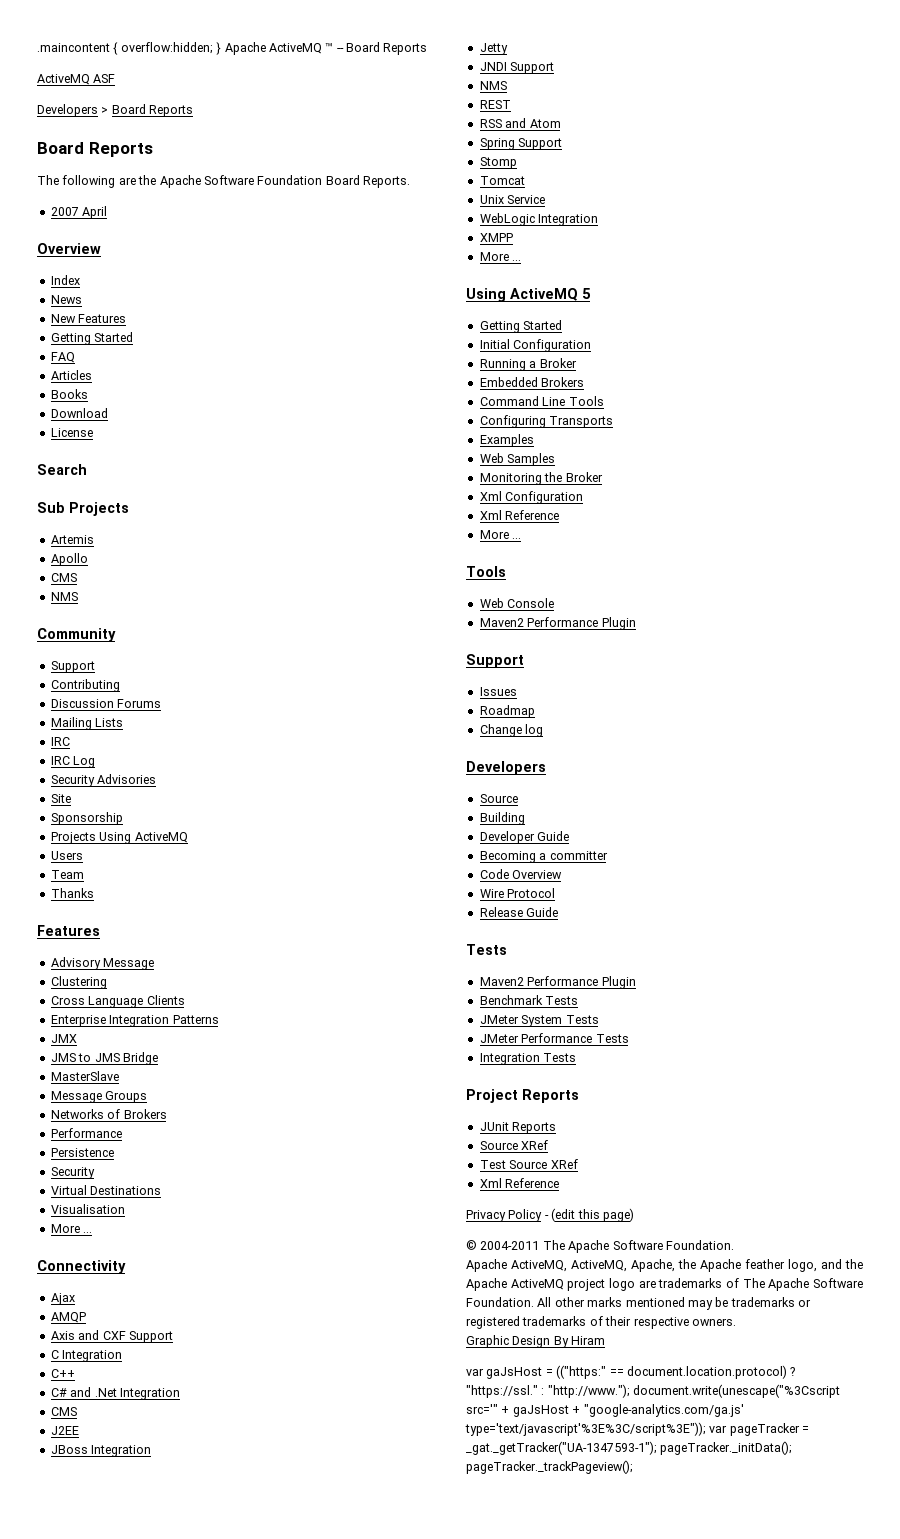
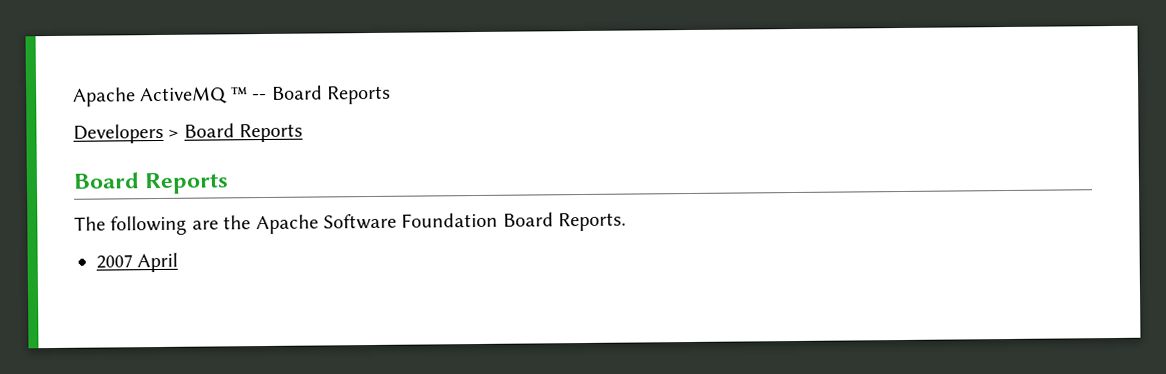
[37,42,222,55] .maincontent { overflow:hidden; } -> (73, 97) none
[37,74,116,85] // ActiveMQ ASF -> (391, 95) none
[37,243,101,254] [50,275,80,285] [50,295,82,304] [50,314,127,323] [50,332,134,345] [50,352,75,363] [50,370,92,380] [50,389,88,399] [50,408,108,418] [50,428,93,437] [37,464,87,475] [37,502,129,516] [50,535,94,544] [50,553,88,566] [50,573,77,582] [50,592,78,601] [37,628,116,642] [50,661,95,673] [50,679,120,692] [50,699,162,708] [50,717,124,730] [50,737,70,746] [50,756,96,768] [50,774,157,787] [50,794,71,803] [50,812,123,825] [50,832,188,844] [50,851,83,860] [50,870,84,879] [50,888,94,898] [37,925,100,936] [50,957,155,970] [50,976,107,989] [50,995,185,1008] [50,1015,219,1027] [50,1034,77,1043] [50,1052,158,1065] [50,1071,119,1081] [50,1091,148,1103] [50,1109,167,1119] [50,1128,122,1138] [50,1148,114,1157] [50,1167,95,1179] [50,1185,162,1195] [50,1204,125,1214] [50,1224,93,1233] [37,1260,126,1274] [50,1293,75,1305] [50,1312,86,1323] [50,1330,173,1343] [50,1350,123,1362] [50,1369,75,1378] [50,1387,180,1400] [50,1407,77,1416] [50,1426,79,1435] [50,1445,152,1457] [479,43,508,55] [479,62,555,74] [479,81,507,90] [479,100,511,109] [479,118,561,128] [479,138,563,150] [479,157,517,169] [479,176,525,185] [479,195,546,204] [479,213,599,226] [479,233,513,242] [479,252,522,261] [466,288,591,302] [479,320,563,333] [479,339,592,352] [479,358,577,371] [479,377,585,387] [479,396,604,406] [479,415,614,428] [479,434,534,447] [479,453,556,466] [479,472,603,485] [479,491,584,504] [479,510,560,520] [479,530,522,539] [466,566,506,577] [479,598,555,608] [479,617,636,630] [466,654,524,668] [479,687,517,696] [479,705,535,718] [479,724,544,737] [466,761,546,775] [479,794,518,803] [479,812,525,825] [479,831,570,844] [479,851,608,863] [479,869,563,879] [479,888,556,898] [479,907,559,917] [466,944,507,955] [479,976,636,989] [479,995,579,1005] [479,1015,599,1027] [479,1033,629,1043] [479,1053,577,1065] [466,1089,579,1103] [479,1122,557,1134] [479,1140,549,1150] [479,1159,578,1169] [479,1178,560,1188] [466,1208,634,1222] [466,1240,734,1253] [466,1259,863,1272] [466,1278,863,1291] [466,1297,811,1310] [466,1316,736,1329] [466,1335,606,1348] [466,1365,796,1379] [466,1384,841,1398] [466,1404,744,1417] [465,1422,810,1436] [466,1441,793,1455] [466,1460,633,1474] // Overview // Index // News // New Features // Getting Started // FAQ // Articles // Books // Download // License // Search // Sub Projects // Artemis // Apollo // CMS // NMS // Community // Support // Contributing // Discussion Forums // Mailing Lists // IRC // IRC Log // Security Advisories // Site // Sponsorship // Projects Using ActiveMQ // Users // Team // Thanks // Features // Advisory Message // Clustering // Cross Language Clients // Enterprise Integration Patterns // JMX // JMS to JMS Bridge // MasterSlave // Message Groups // Networks of Brokers // Performance // Persistence // Security // Virtual Destinations // Visualisation // More ... // Connectivity // Ajax // AMQP // Axis and CXF Support // C Integration // C++ // C# and .Net Integration // CMS // J2EE // JBoss Integration // Jetty // JNDI Support // NMS // REST // RSS and Atom // Spring Support // Stomp // Tomcat // Unix Service // WebLogic Integration // XMPP // More ... // Using ActiveMQ 5 // Getting Started // Initial Configuration // Running a Broker // Embedded Brokers // Command Line Tools // Configuring Transports // Examples // Web Samples // Monitoring the Broker // Xml Configuration // Xml Reference // More ... // Tools // Web Console // Maven2 Performance Plugin // Support // Issues // Roadmap // Change log // Developers // Source // Building // Developer Guide // Becoming a committer // Code Overview // Wire Protocol // Release Guide // Tests // Maven2 Performance Plugin // Benchmark Tests // JMeter System Tests // JMeter Performance Tests // Integration Tests // Project Reports // JUnit Reports // Source XRef // Test Source XRef // Xml Reference // Privacy Policy - (edit this page) // © 2004-2011 The Apache Software Foundation. // Apache ActiveMQ, ActiveMQ, Apache, the Apache feather logo, and the Apache ActiveMQ project logo are trademarks of The Apache Software Foundation. All other marks mentioned may be trademarks or registered trademarks of their respective owners. // Graphic Design By Hiram // var gaJsHost = (("https:" == document.location.protocol) ? "https://ssl." : "http://www."); document.write(unescape("%3Cscript src='" + gaJsHost + "google-analytics.com/ga.js' type='text/javascript'%3E%3C/script%3E")); var pageTracker = _gat._getTracker("UA-1347593-1"); pageTracker._initData(); pageTracker._trackPageview(); -> (179, 262) none

